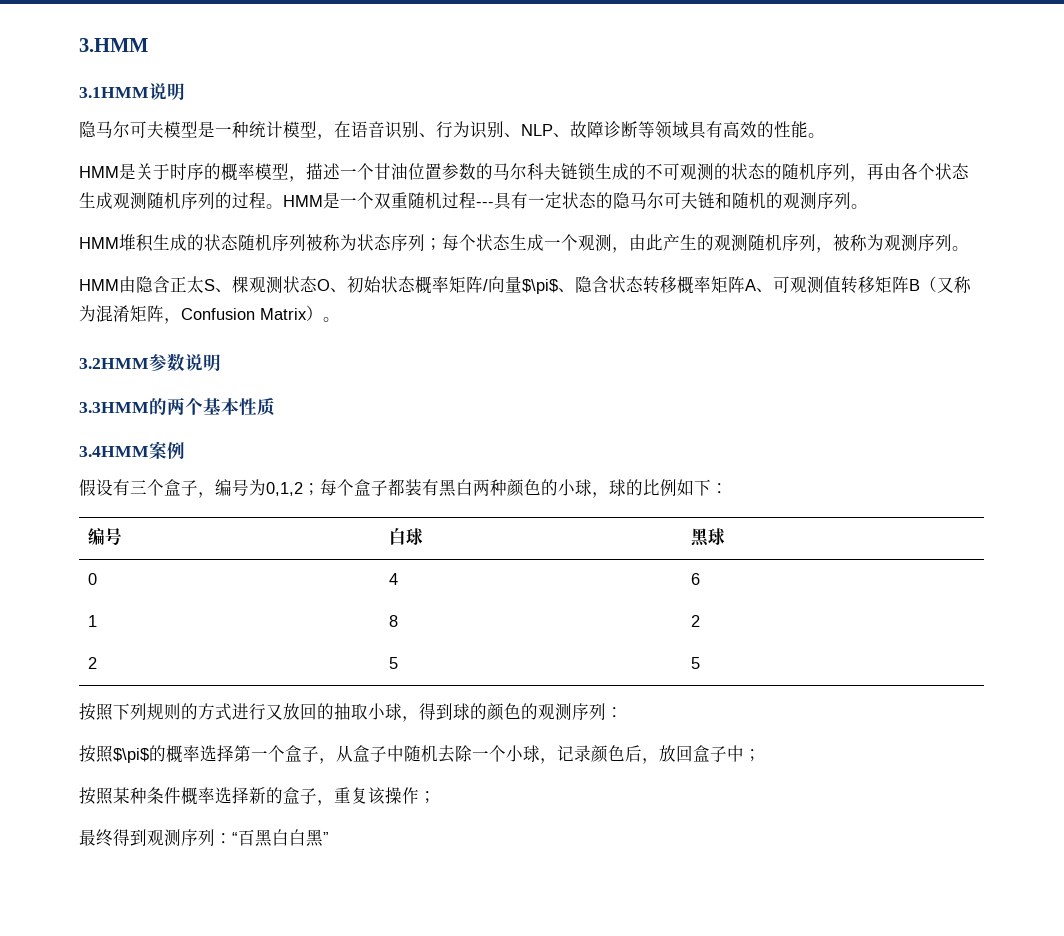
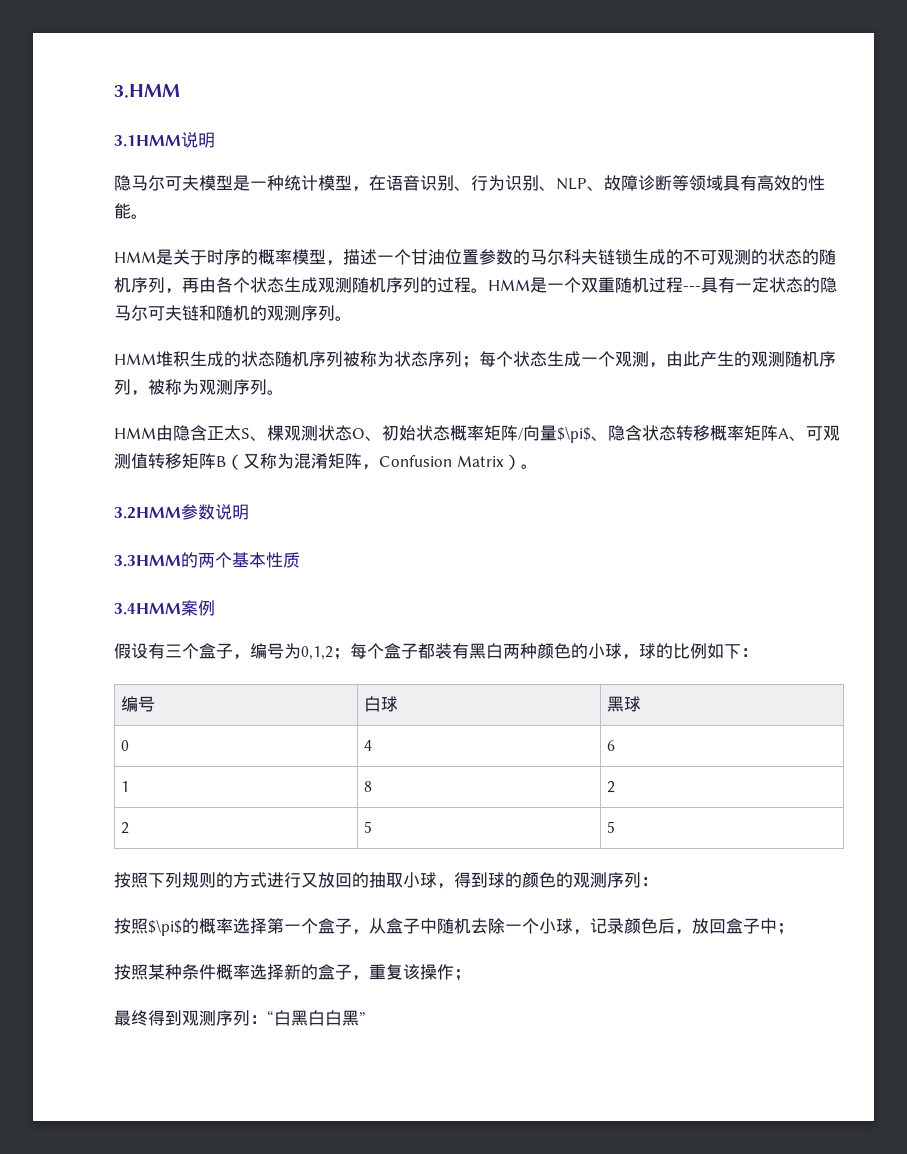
[238,829,255,846] 百 -> [274,1010,291,1026] 白

